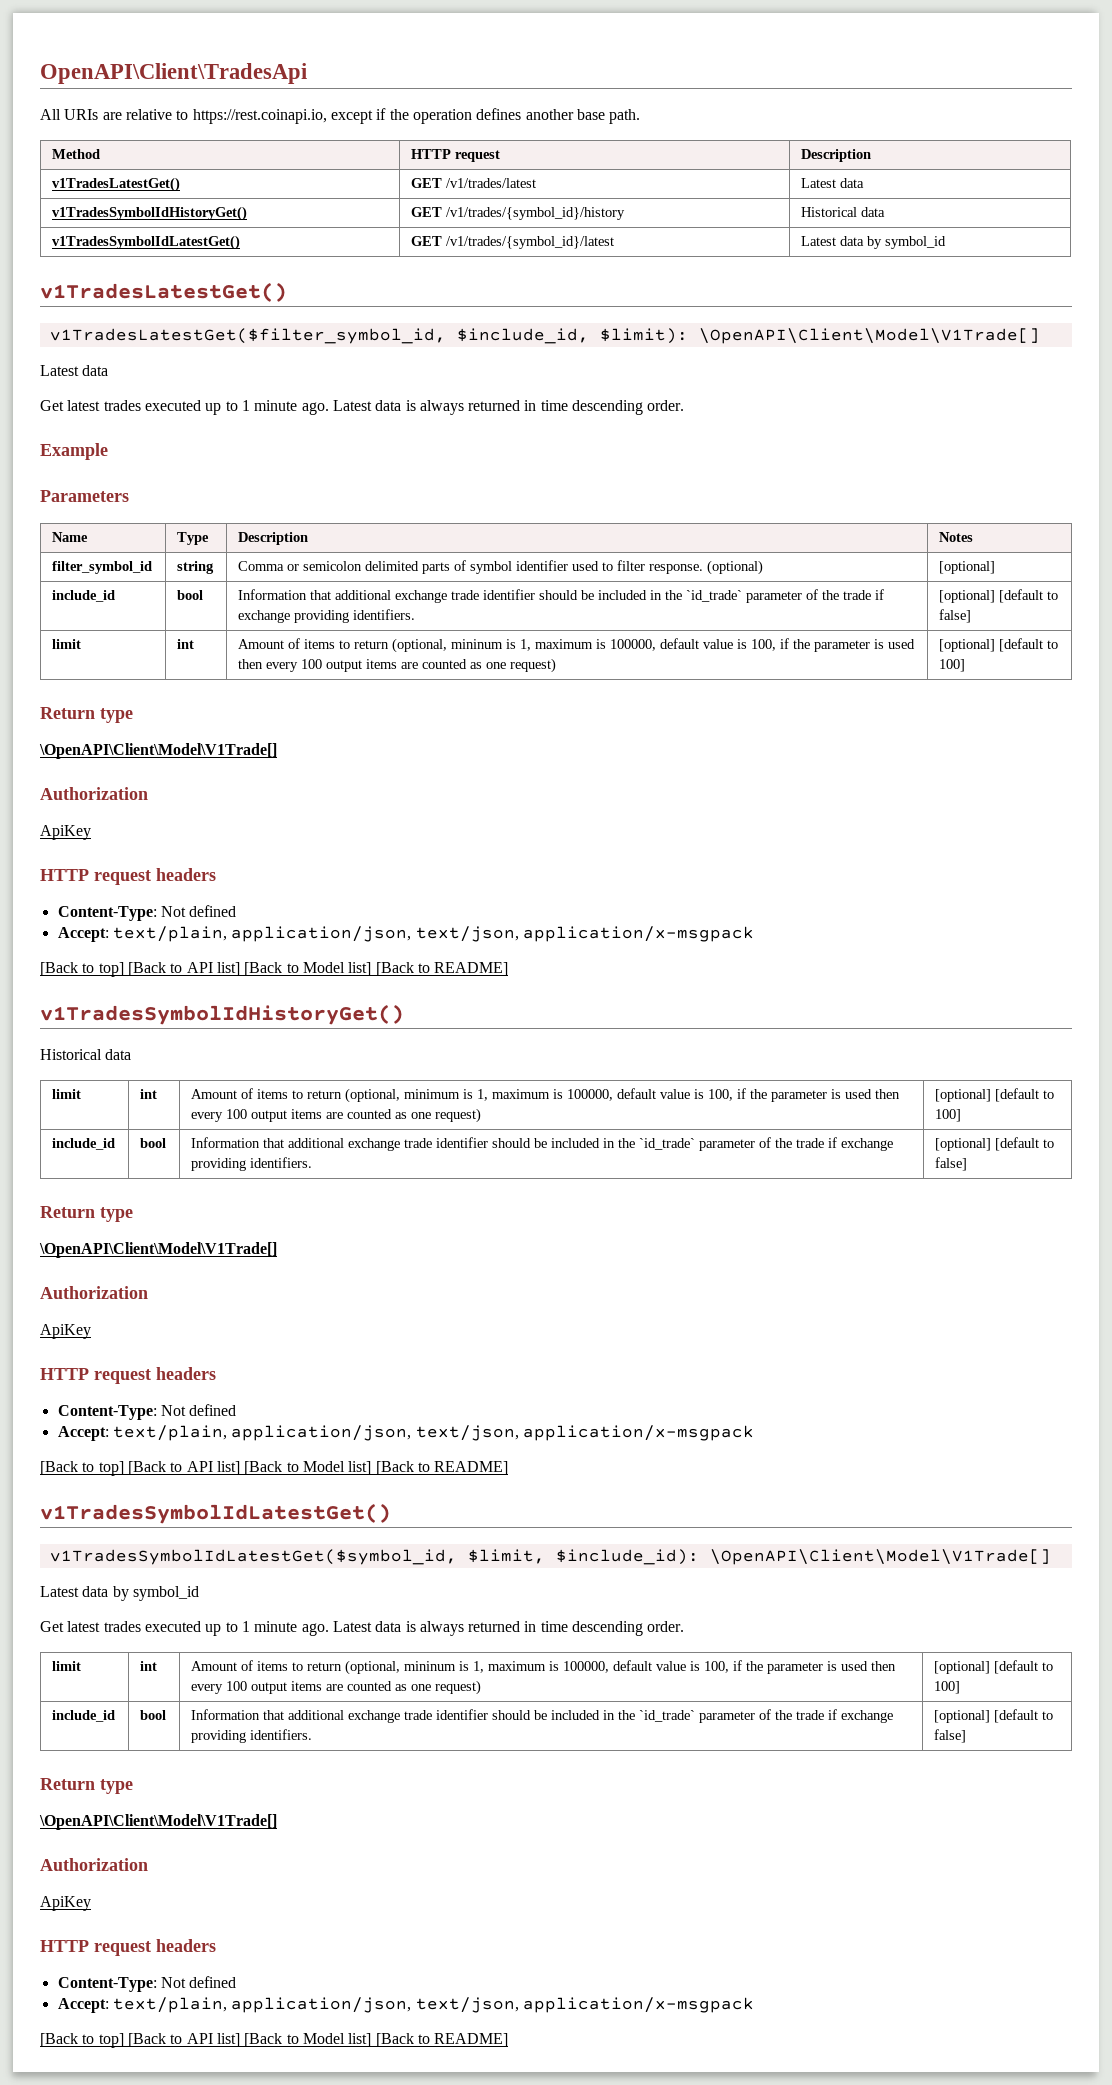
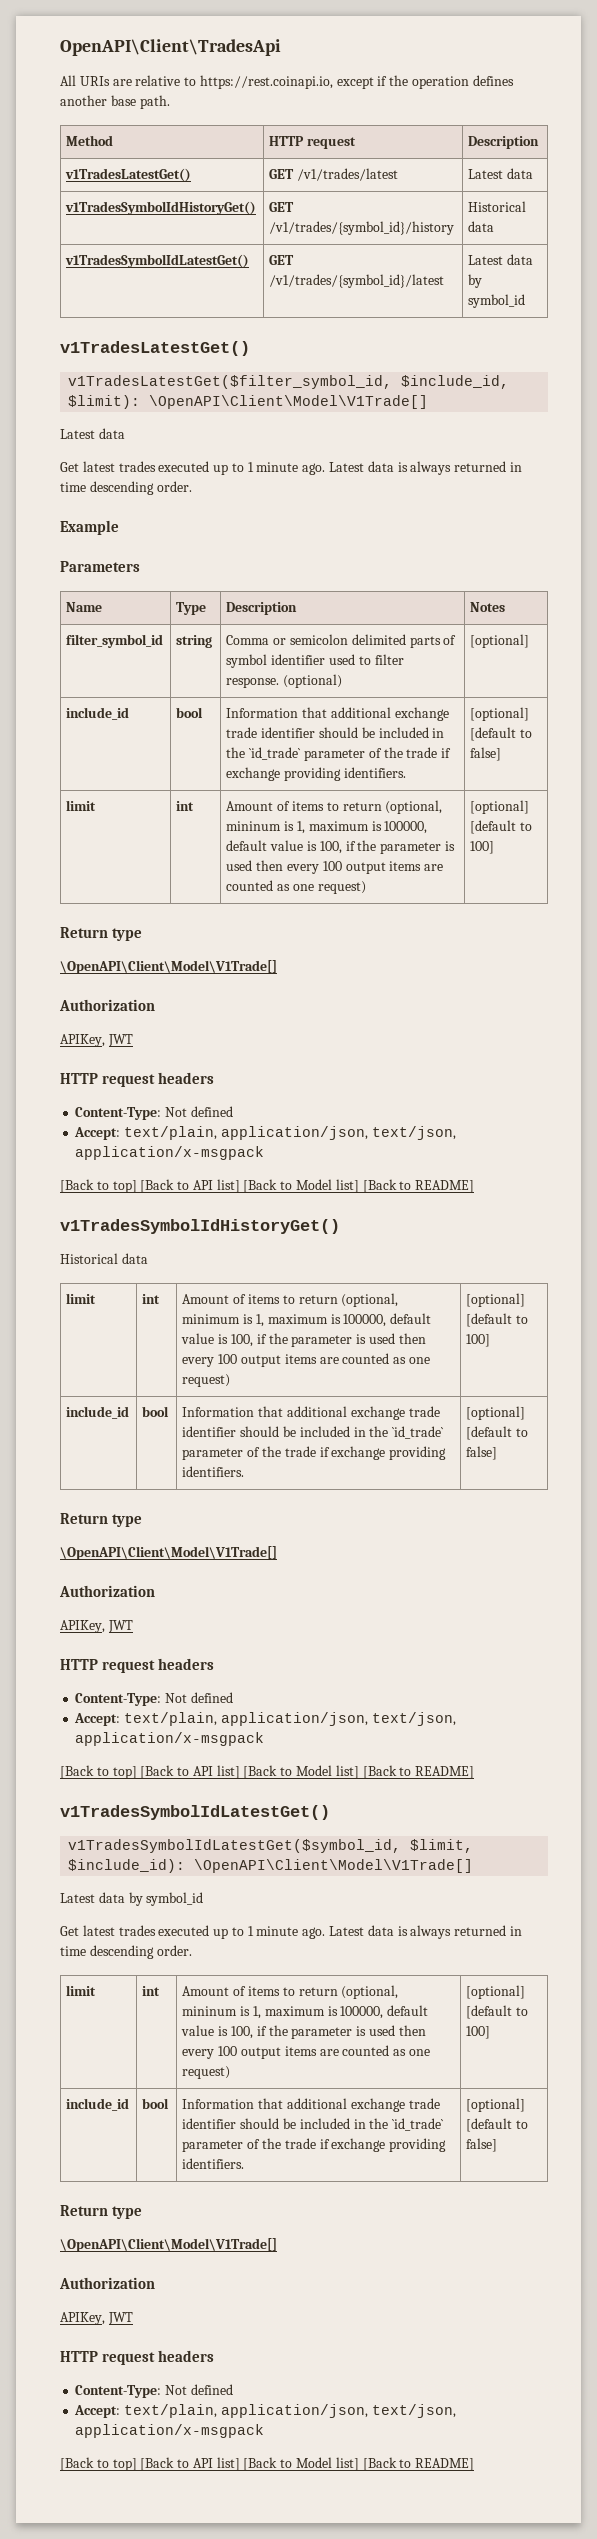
[40,825,91,840] ApiKey -> [60,1034,133,1047] APIKey, JWT
[40,1324,91,1339] ApiKey -> [60,1620,133,1633] APIKey, JWT
[40,1896,91,1911] ApiKey -> [60,2312,133,2325] APIKey, JWT

